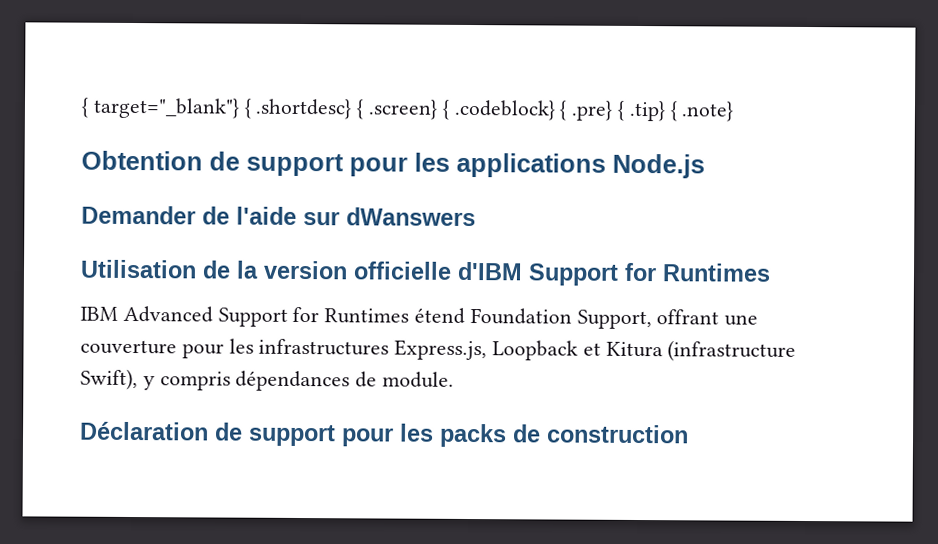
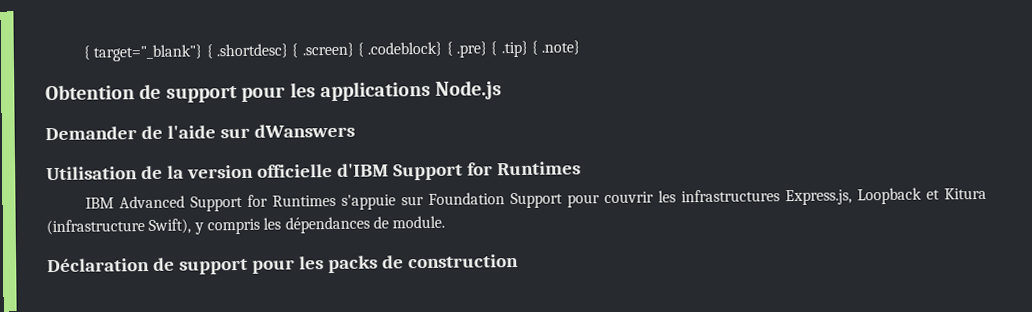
[414,307,759,330] [80,339,224,359] étend Foundation Support, offrant une couverture pour -> [341,191,655,210] s'appuie sur Foundation Support pour couvrir
(231, 381) none -> [263,217,282,230] les

